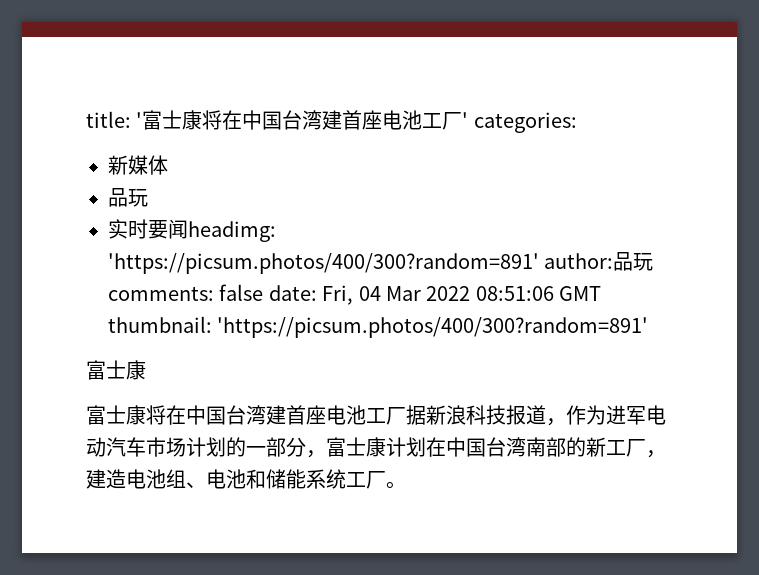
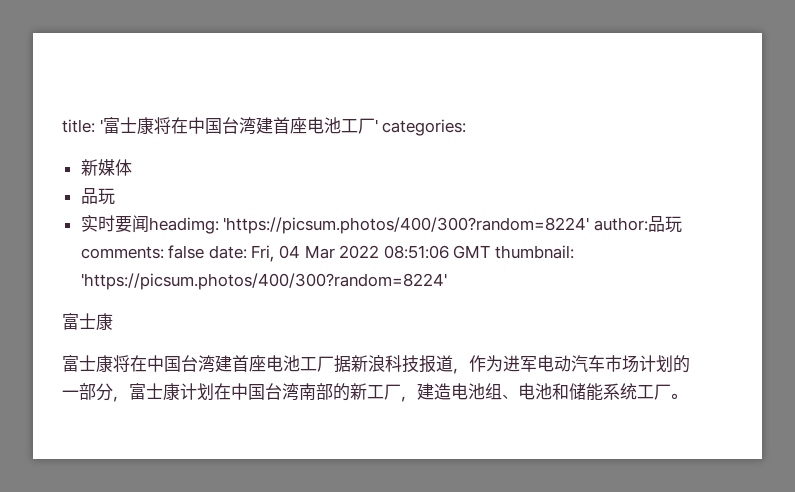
[108,253,539,274] 'https://picsum.photos/400/300?random=891' -> [223,217,590,234] 'https://picsum.photos/400/300?random=8224'
[217,317,649,338] 'https://picsum.photos/400/300?random=891' -> [80,273,447,290] 'https://picsum.photos/400/300?random=8224'

